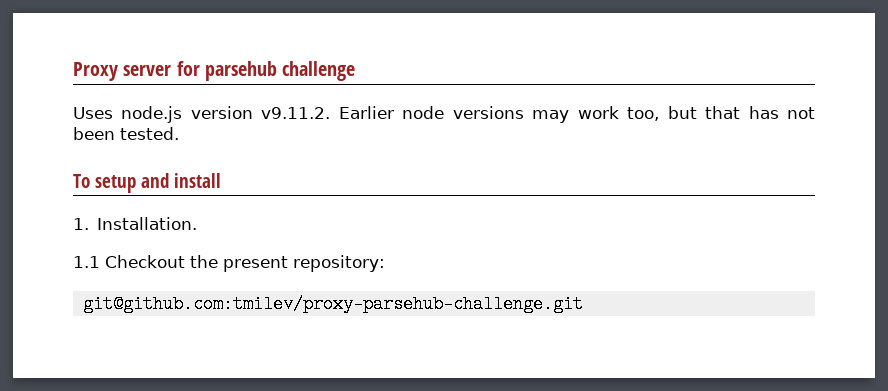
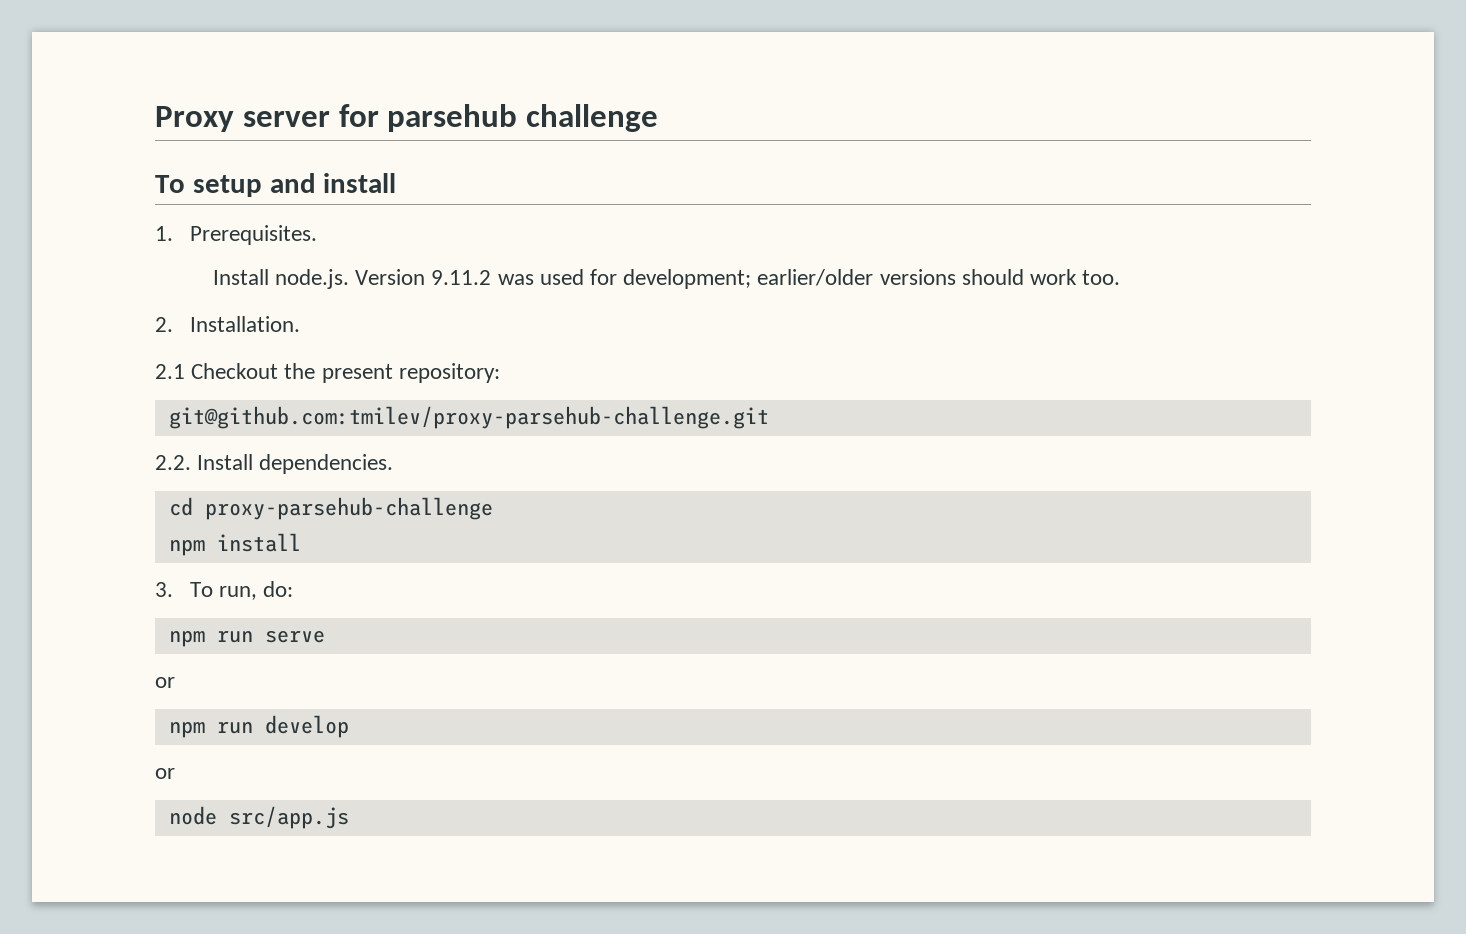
[73,106,815,123] [73,127,179,140] // Uses node.js version v9.11.2. Earlier node versions may work too, but that has not been tested. -> (659, 118) none
(89, 224) none -> [189,225,317,245] [212,269,1121,289] [155,317,173,332] Prerequisites. // Install node.js. Version 9.11.2 was used for development; earlier/older versions should work too. // 2.
[73,256,100,268] 1.1 -> [155,364,185,379] 2.1
(583, 304) none -> [155,454,394,474] [168,497,493,520] [168,533,301,556] [155,581,294,600] [168,630,325,647] [155,677,175,688] [168,715,349,738] [155,768,175,779] [168,806,349,829] // 2.2. Install dependencies. // cd proxy-parsehub-challenge // npm install // 3. To run, do: // npm run serve // or // npm run develop // or // node src/app.js

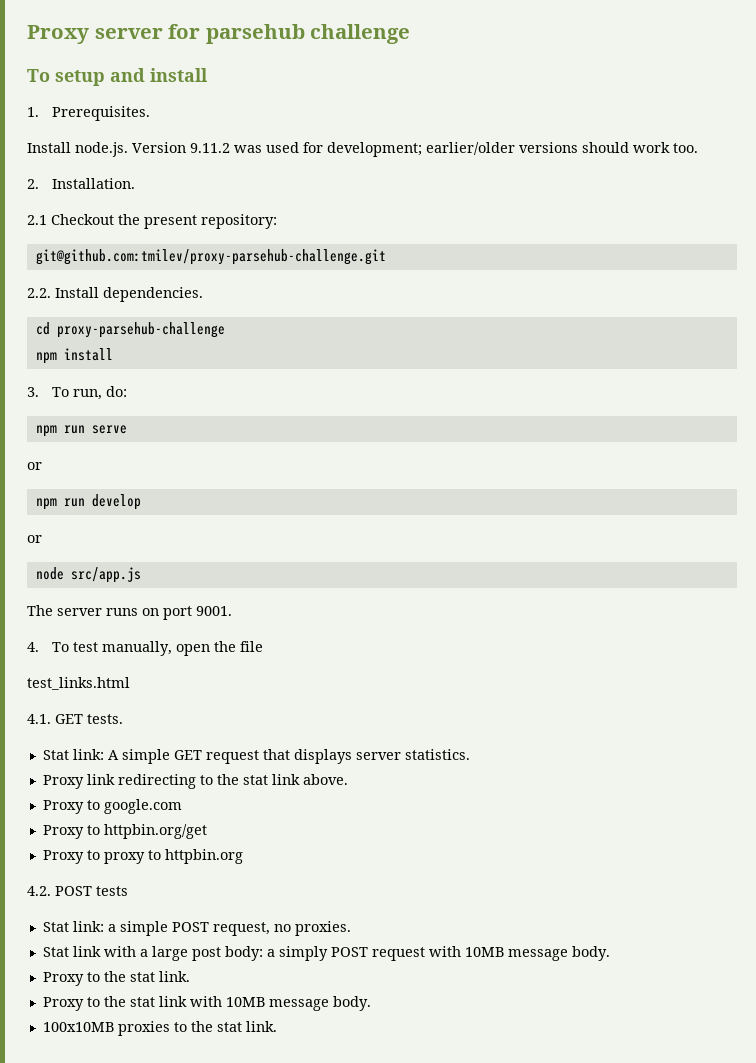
(349, 817) none -> [27,605,232,620] [27,641,263,656] [27,677,130,690] [27,714,123,724] [42,749,470,764] [42,774,348,789] [42,799,182,814] [42,824,207,839] [42,849,243,864] [27,886,128,896] [42,921,351,936] [42,946,610,961] [42,971,190,986] [42,996,371,1011] [42,1021,277,1036] // The server runs on port 9001. // 4. To test manually, open the file // test_links.html // 4.1. GET tests. // Stat link: A simple GET request that displays server statistics. // Proxy link redirecting to the stat link above. // Proxy to google.com // Proxy to httpbin.org/get // Proxy to proxy to httpbin.org // 4.2. POST tests // Stat link: a simple POST request, no proxies. // Stat link with a large post body: a simply POST request with 10MB message body. // Proxy to the stat link. // Proxy to the stat link with 10MB message body. // 100x10MB proxies to the stat link.

